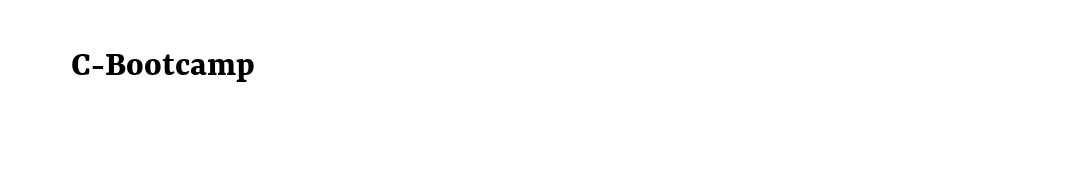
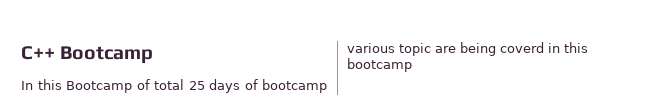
[71,54,255,82] C-Bootcamp -> [21,46,154,64] [21,79,327,93] [347,42,588,56] [347,58,412,72] C++ Bootcamp // In this Bootcamp of total 25 days of bootcamp various topic are being coverd in this bootcamp

